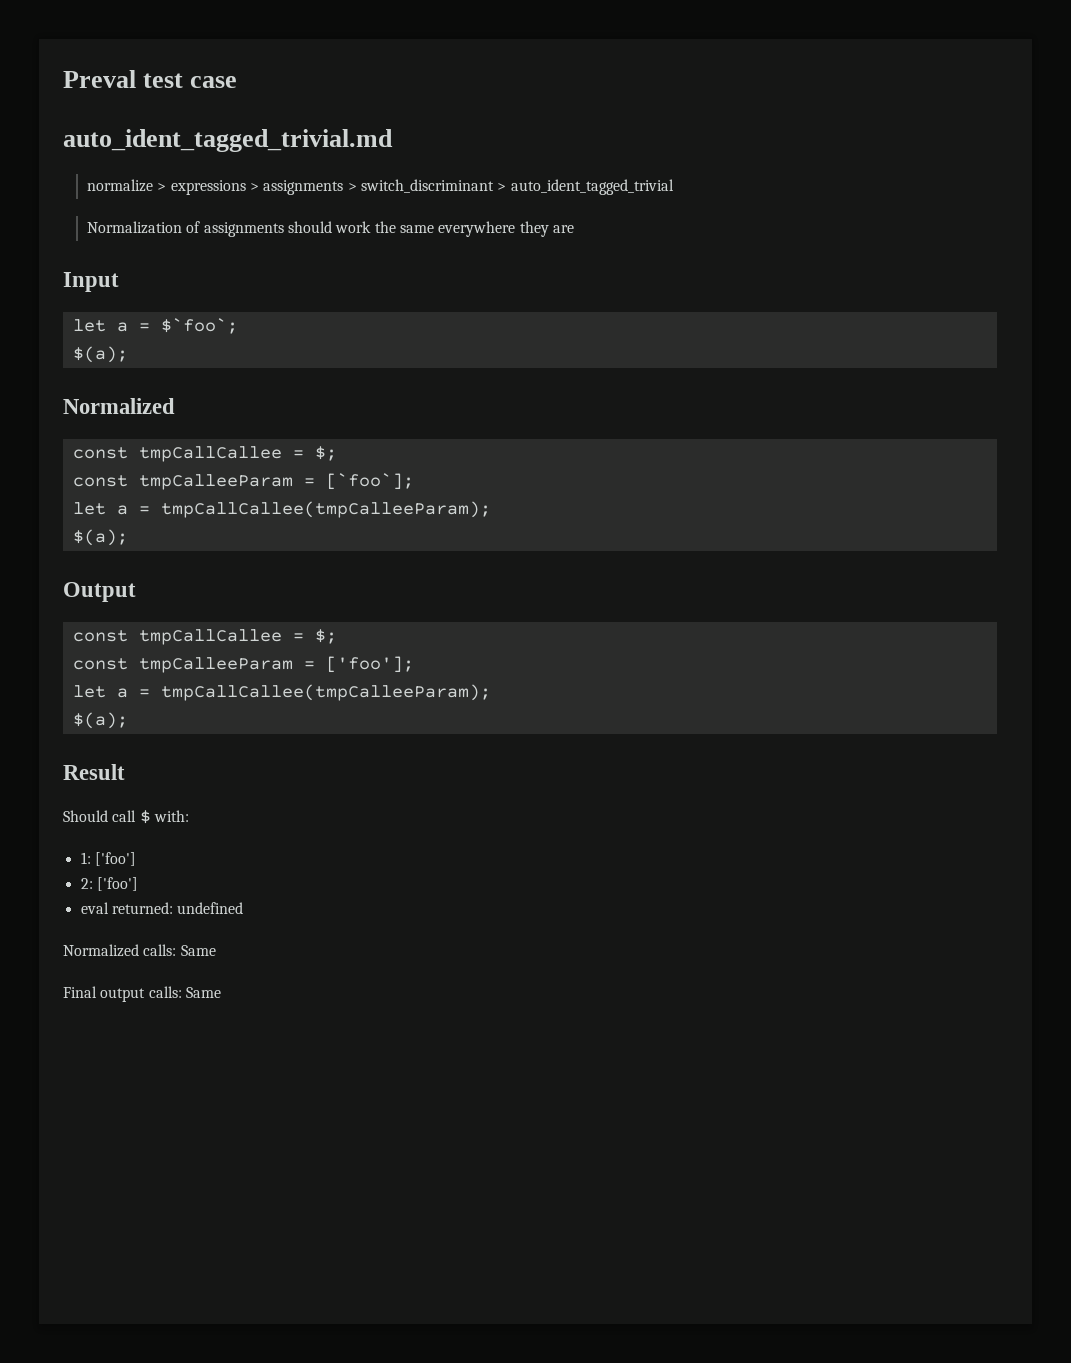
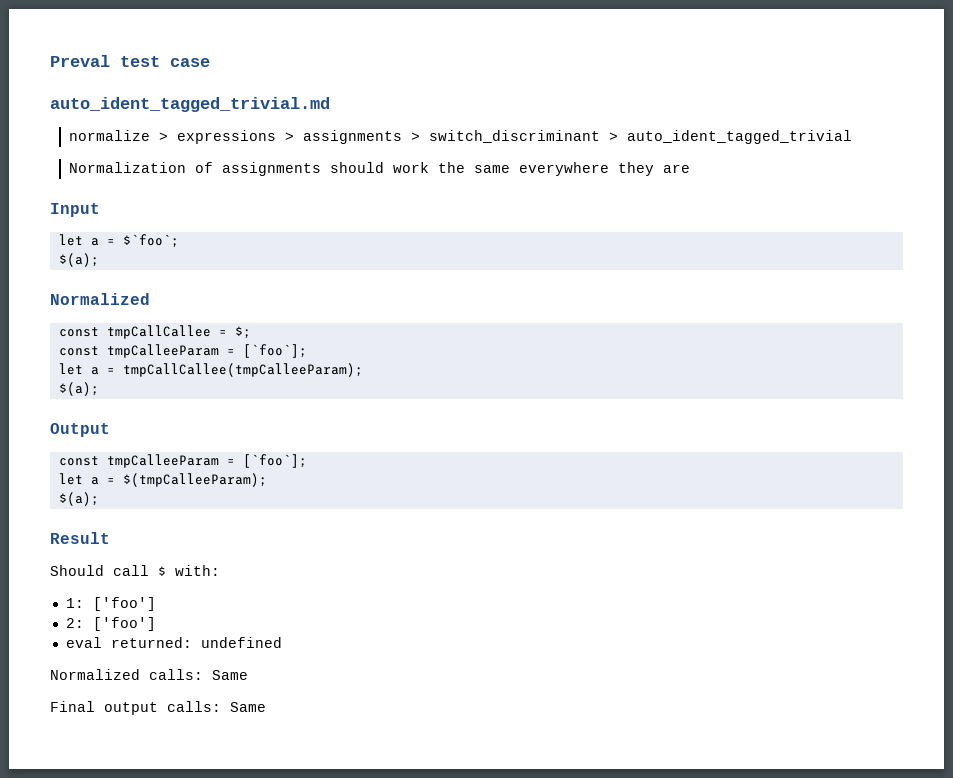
[72,629,337,645] [72,656,414,673] [72,684,491,701] // const tmpCallCallee = $; // const tmpCalleeParam = ['foo']; // let a = tmpCallCallee(tmpCalleeParam); -> [58,454,307,468] [58,473,267,487] // const tmpCalleeParam = [`foo`]; // let a = $(tmpCalleeParam);

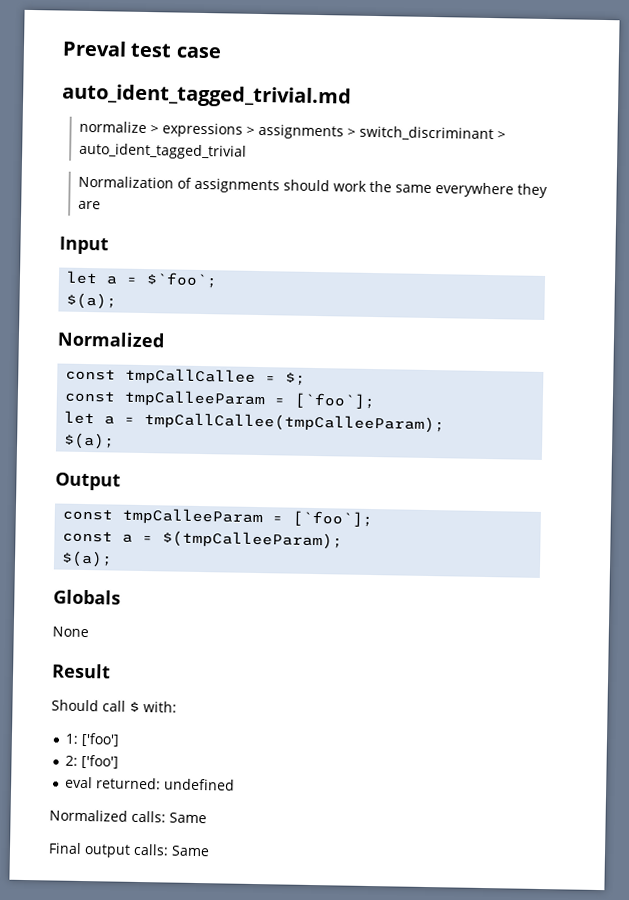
[58,473,83,485] let -> [62,530,114,543] const
(99, 499) none -> [53,589,121,605] [52,626,89,638] // Globals // None

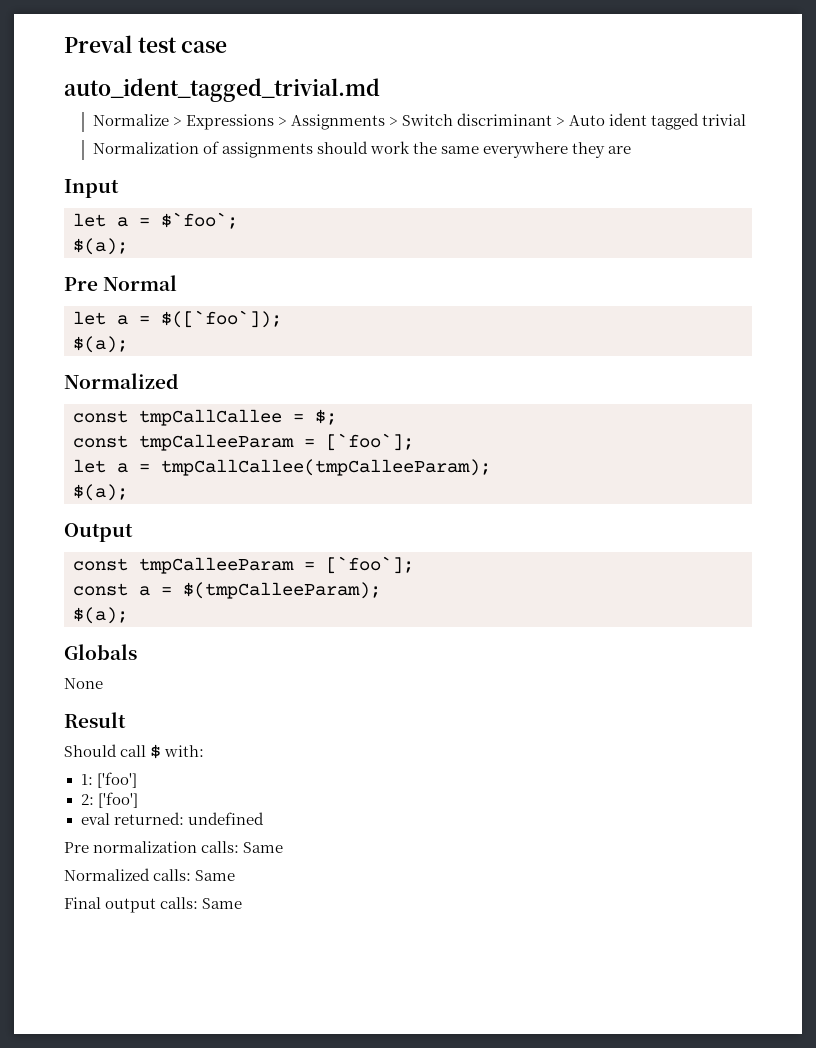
[78,120,506,142] [78,142,247,160] normalize > expressions > assignments > switch_discriminant > auto_ident_tagged_trivial -> [92,113,747,130] Normalize > Expressions > Assignments > Switch discriminant > Auto ident tagged trivial
(118, 301) none -> [64,275,178,291] [73,310,282,328] [73,336,128,353] // Pre Normal // let a = $([`foo`]); // $(a);
(236, 784) none -> [64,841,284,853] // Pre normalization calls: Same

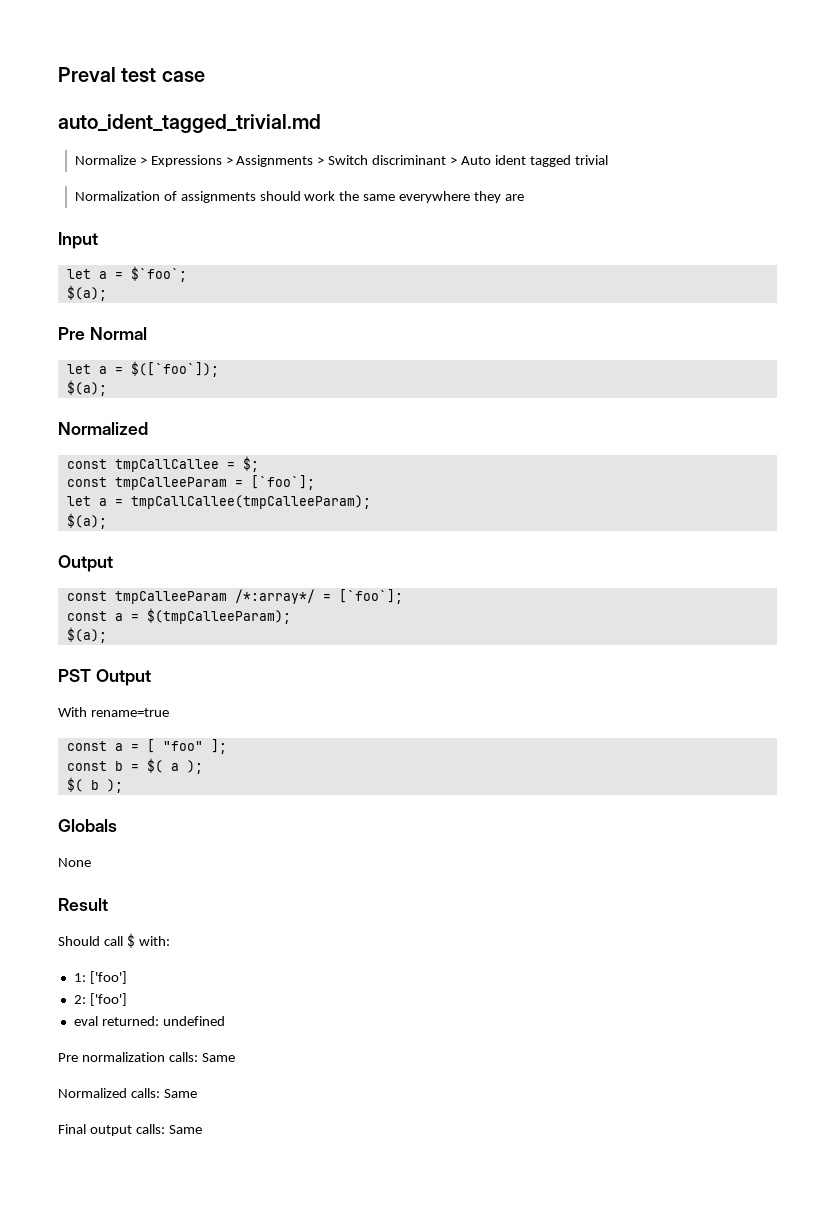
(294, 565) none -> [234,589,315,604] /*:array*/
(128, 615) none -> [58,669,151,686] [58,707,169,717] [66,739,227,754] [66,758,203,774] [66,777,123,793] // PST Output // With rename=true // const a = [ "foo" ]; // const b = $( a ); // $( b );

